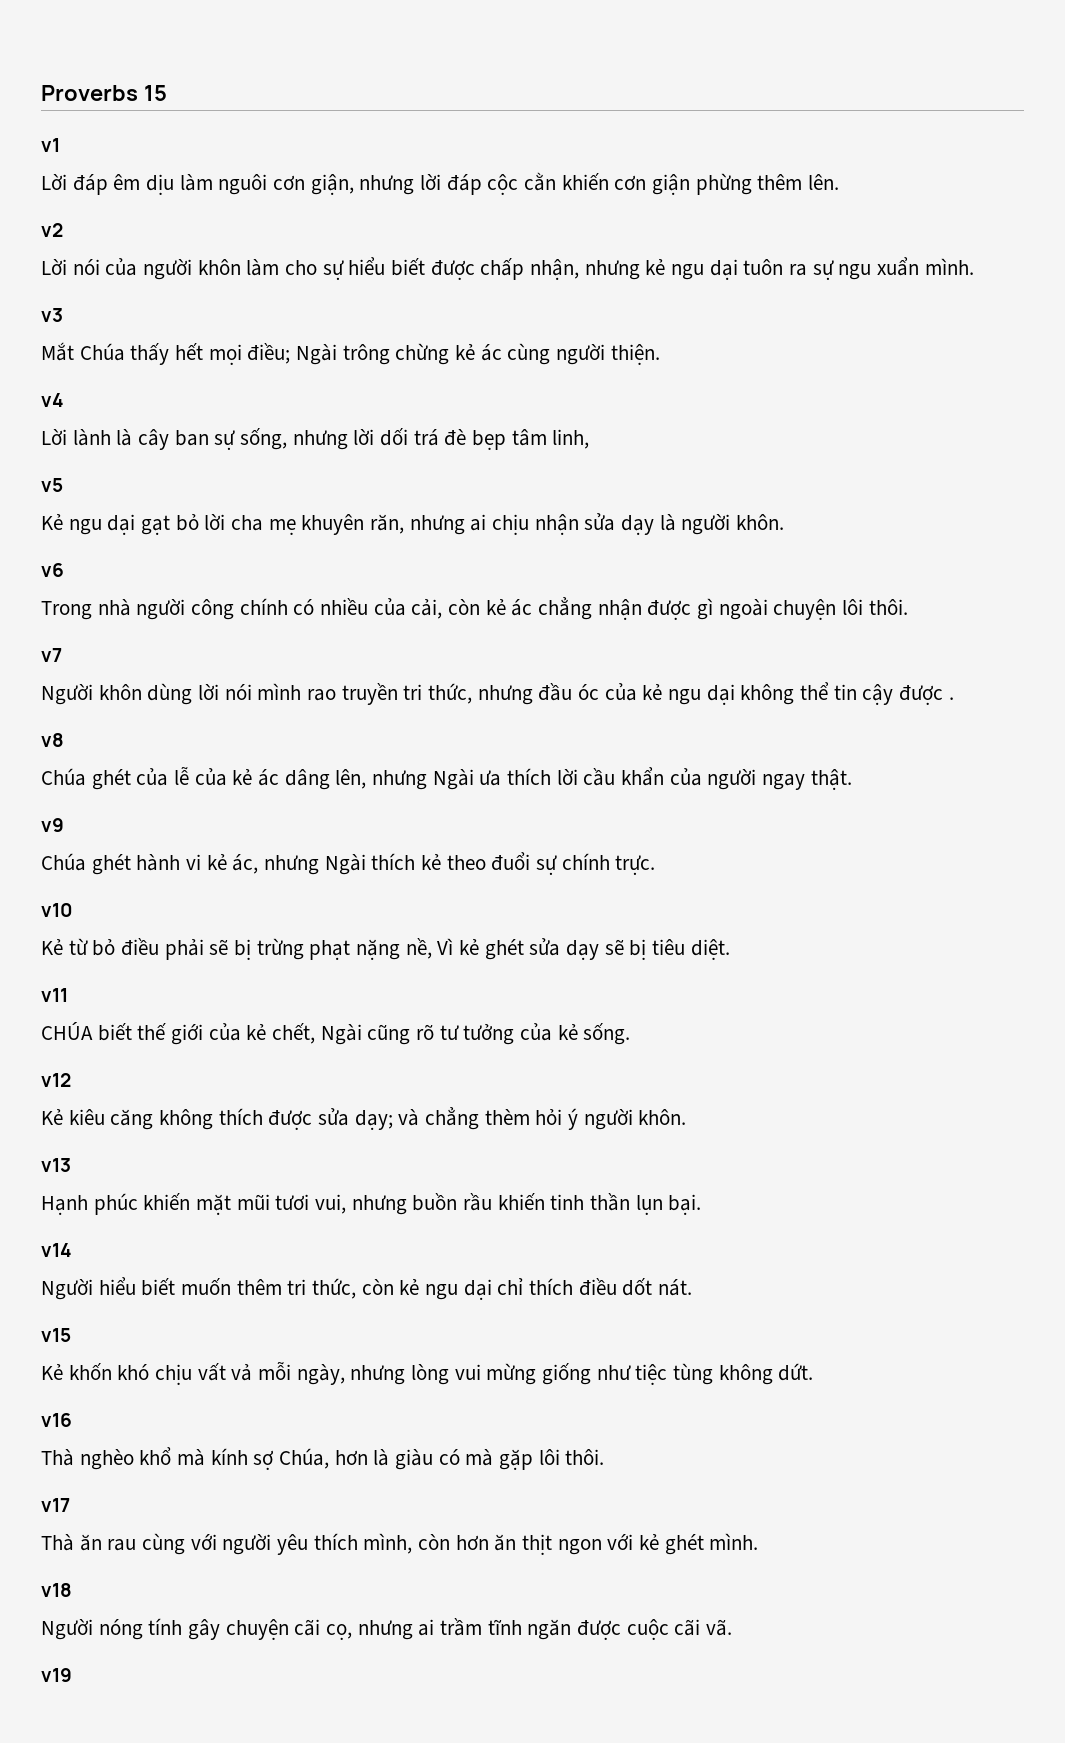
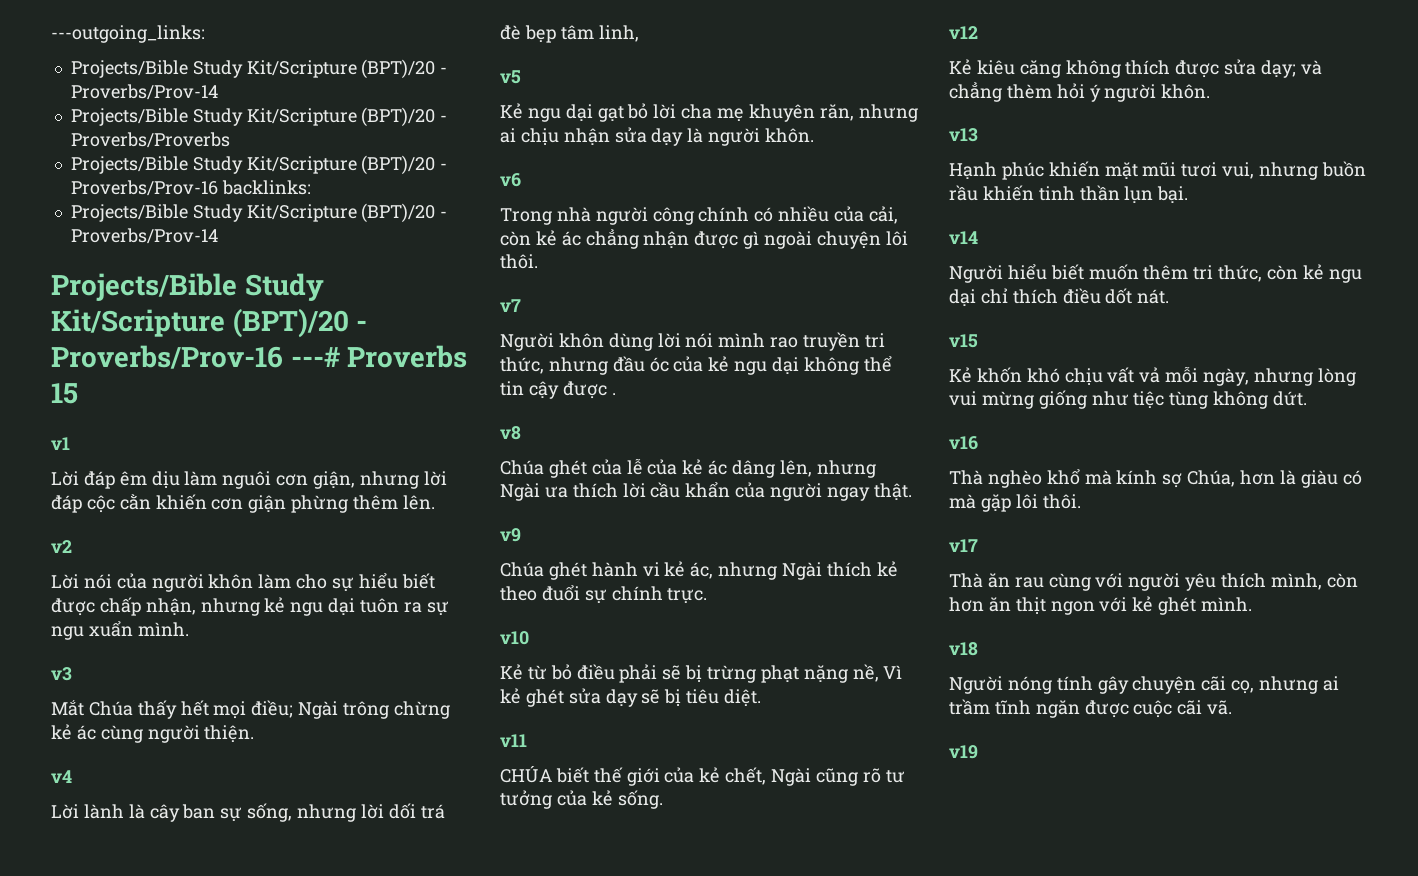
(41, 93) none -> [51,25,205,43] [70,59,448,79] [70,84,218,100] [70,107,448,127] [70,132,230,148] [70,155,448,175] [70,180,311,196] [70,203,448,223] [70,228,218,244] [51,273,324,301] [51,308,368,338] [51,345,340,369] ---outgoing_links: // Projects/Bible Study Kit/Scripture (BPT)/20 - Proverbs/Prov-14 // Projects/Bible Study Kit/Scripture (BPT)/20 - Proverbs/Proverbs // Projects/Bible Study Kit/Scripture (BPT)/20 - Proverbs/Prov-16 backlinks: // Projects/Bible Study Kit/Scripture (BPT)/20 - Proverbs/Prov-14 // Projects/Bible Study Kit/Scripture (BPT)/20 - Proverbs/Prov-16 ---#

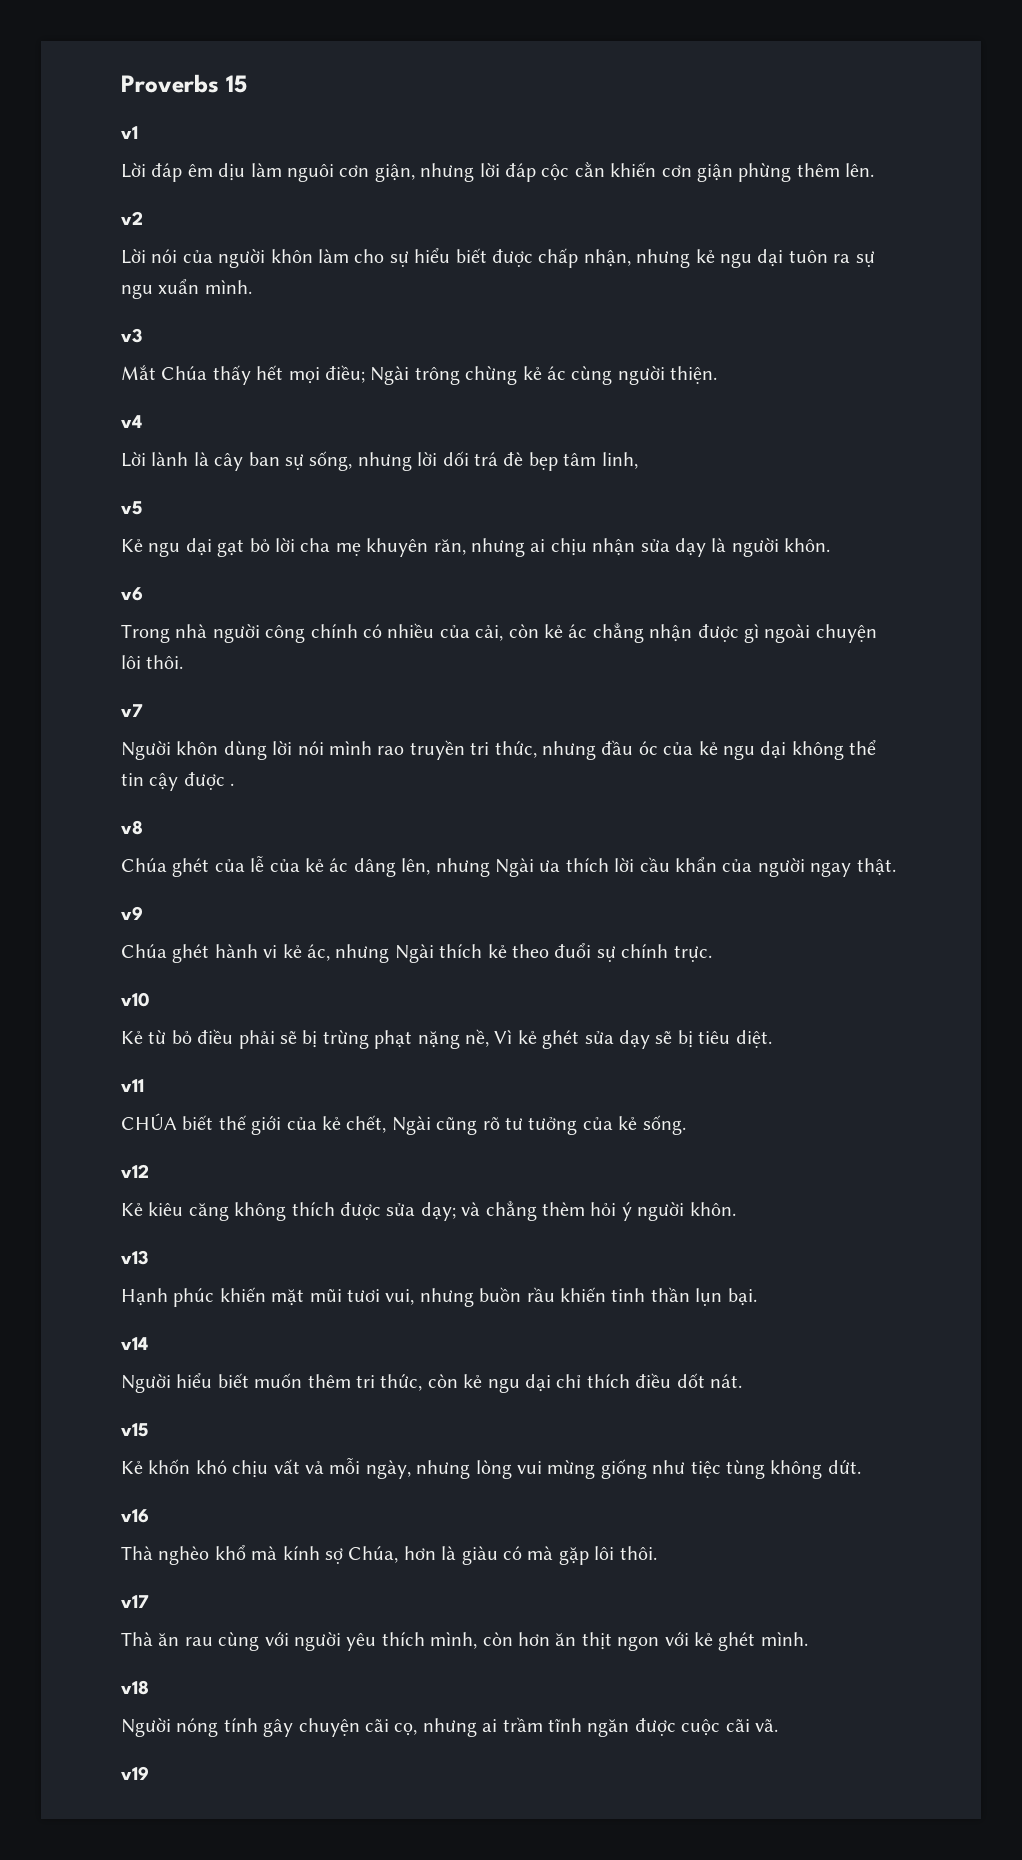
[51,25,205,43] [70,59,448,79] [70,84,218,100] [70,107,448,127] [70,132,230,148] [70,155,448,175] [70,180,311,196] [70,203,448,223] [70,228,218,244] [51,273,324,301] [51,308,368,338] [51,345,340,369] ---outgoing_links: // Projects/Bible Study Kit/Scripture (BPT)/20 - Proverbs/Prov-14 // Projects/Bible Study Kit/Scripture (BPT)/20 - Proverbs/Proverbs // Projects/Bible Study Kit/Scripture (BPT)/20 - Proverbs/Prov-16 backlinks: // Projects/Bible Study Kit/Scripture (BPT)/20 - Proverbs/Prov-14 // Projects/Bible Study Kit/Scripture (BPT)/20 - Proverbs/Prov-16 ---# -> (121, 83) none

